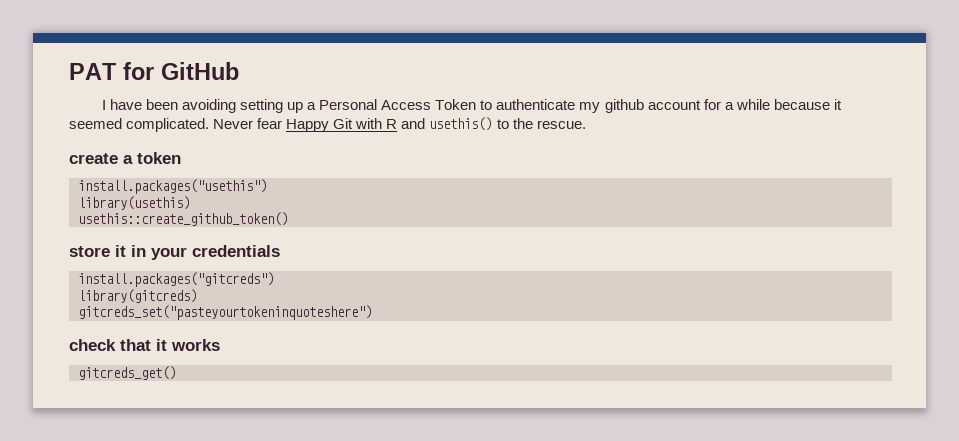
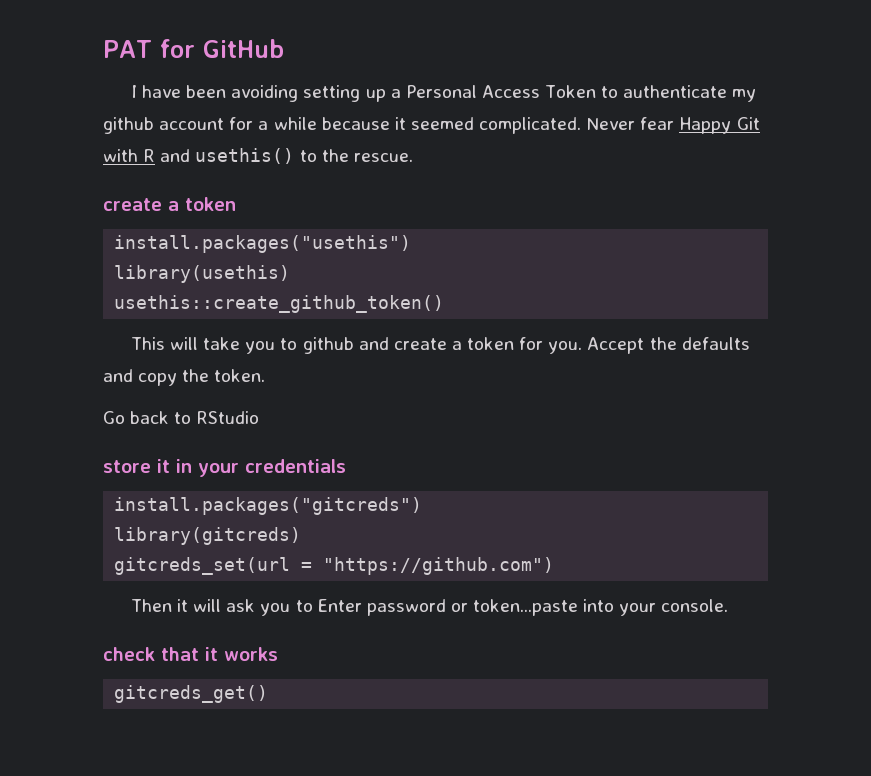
(288, 219) none -> [130,337,750,354] [103,369,266,386] [103,411,260,424] // This will take you to github and create a token for you. Accept the defaults and copy the token. // Go back to RStudio
[78,305,372,320] gitcreds_set("pasteyourtokeninquoteshere") -> [114,557,555,575] [130,599,729,616] gitcreds_set(url = "https://github.com") // Then it will ask you to Enter password or token...paste into your console.

